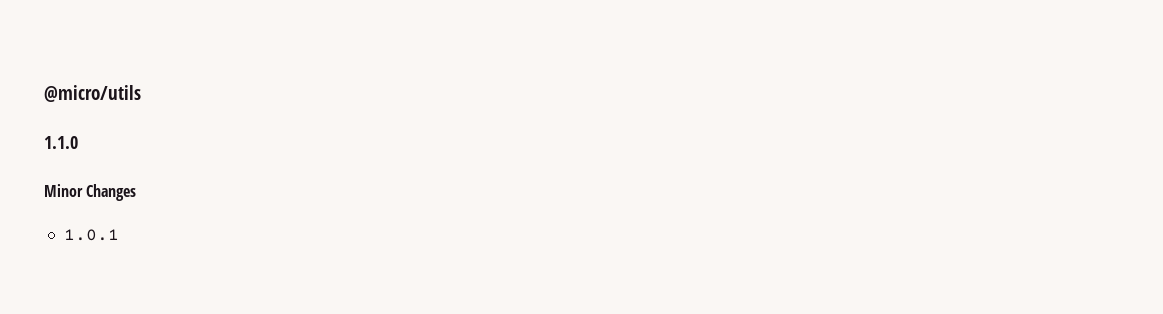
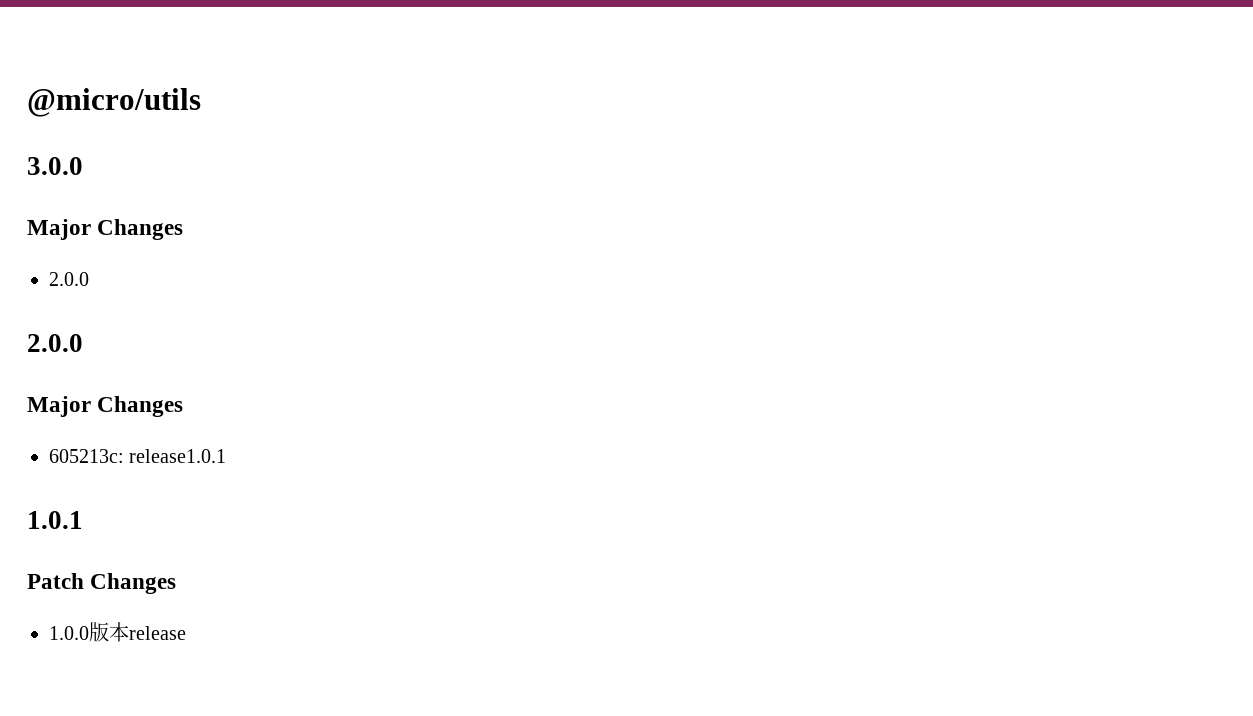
[44,136,78,149] [44,184,137,201] [63,229,119,241] 1.1.0 // Minor Changes // 1.0.1 -> [27,157,83,175] [27,219,184,240] [49,272,89,286] [27,334,83,352] [27,396,184,417] [49,449,227,463] [27,511,83,529] [27,573,177,594] [49,622,186,642] 3.0.0 // Major Changes // 2.0.0 // 2.0.0 // Major Changes // 605213c: release1.0.1 // 1.0.1 // Patch Changes // 1.0.0版本release

